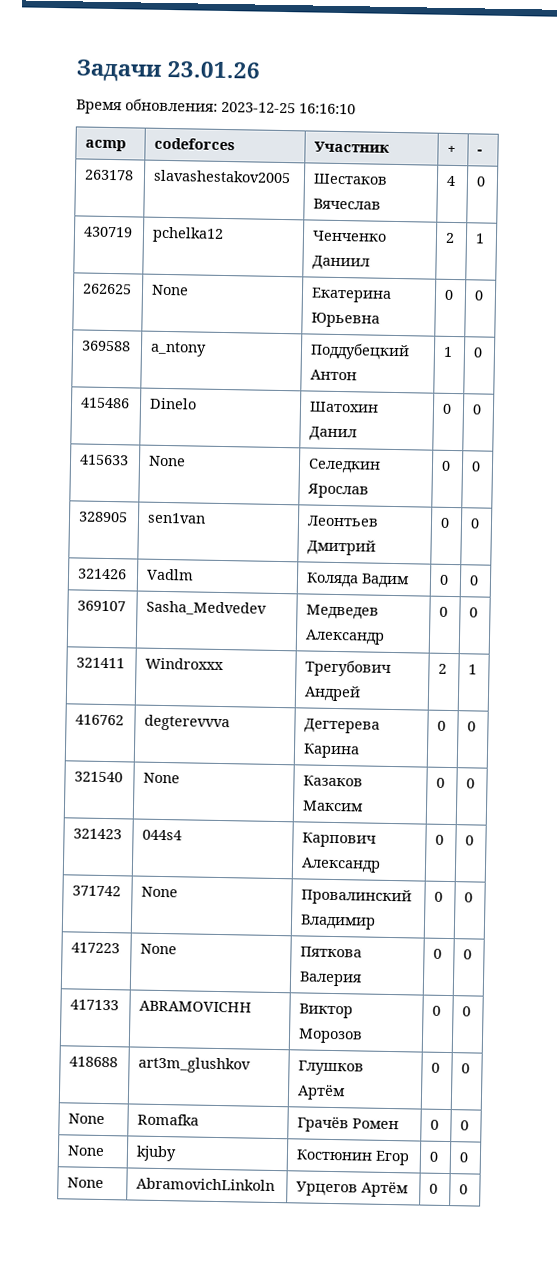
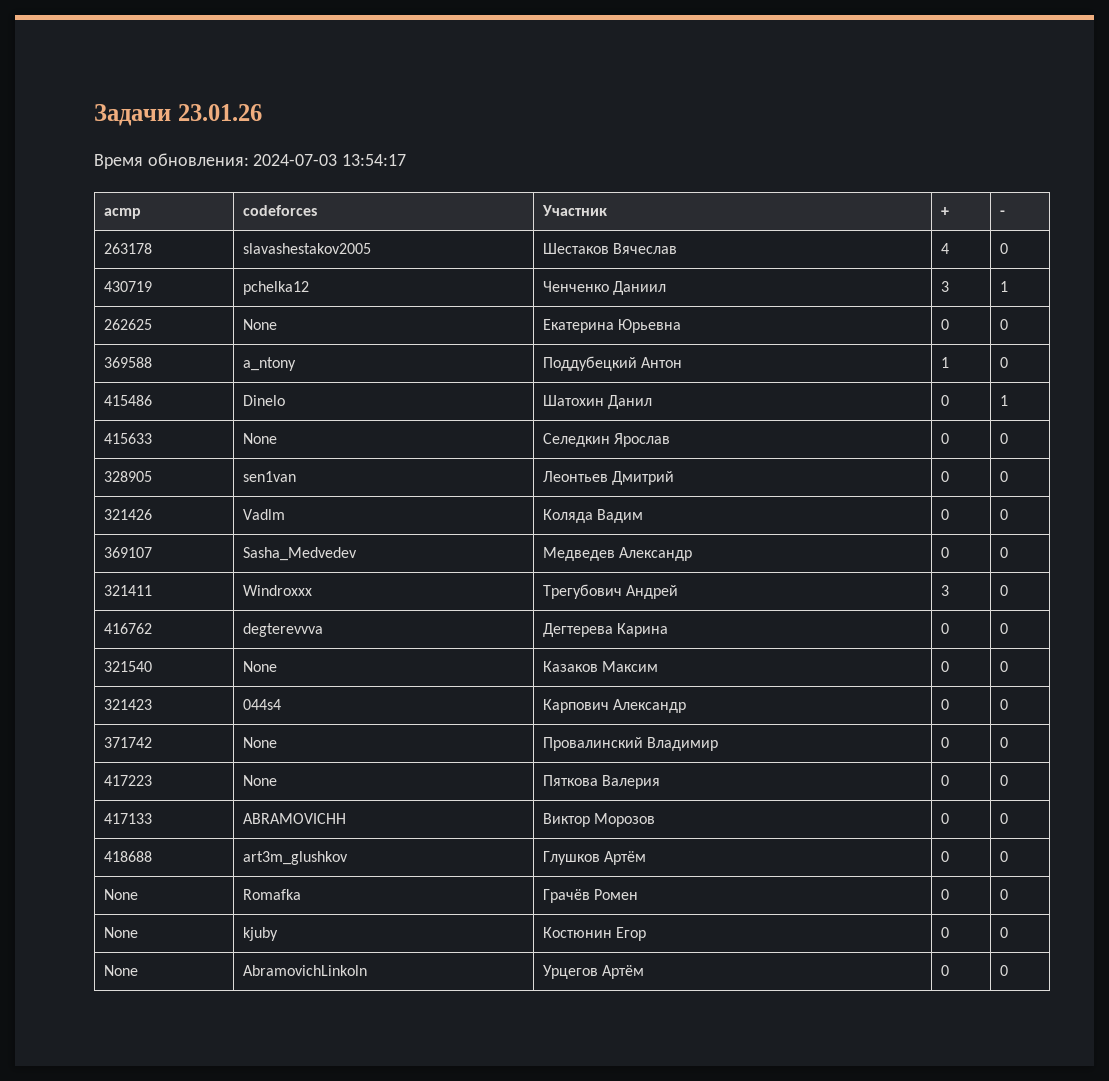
[221,101,356,115] 2023-12-25 16:16:10 -> [253,154,407,166] 2024-07-03 13:54:17
[445,232,456,244] 2 -> [941,281,950,292] 3
[472,404,483,415] 0 -> [1000,395,1009,406] 1
[438,663,448,674] [468,664,478,675] 2 | 1 -> [941,585,950,596] [1000,585,1009,596] 3 | 0

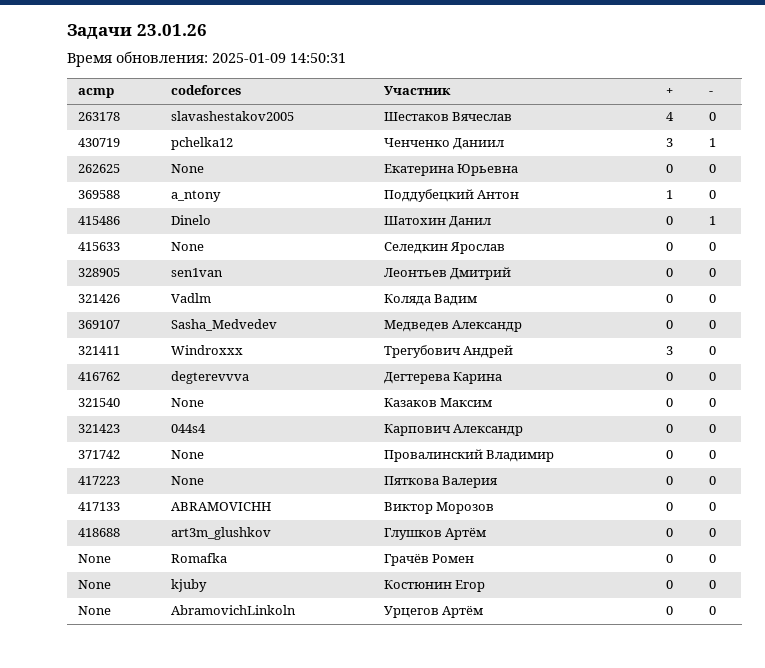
[253,154,407,166] 2024-07-03 13:54:17 -> [212,53,346,63] 2025-01-09 14:50:31

